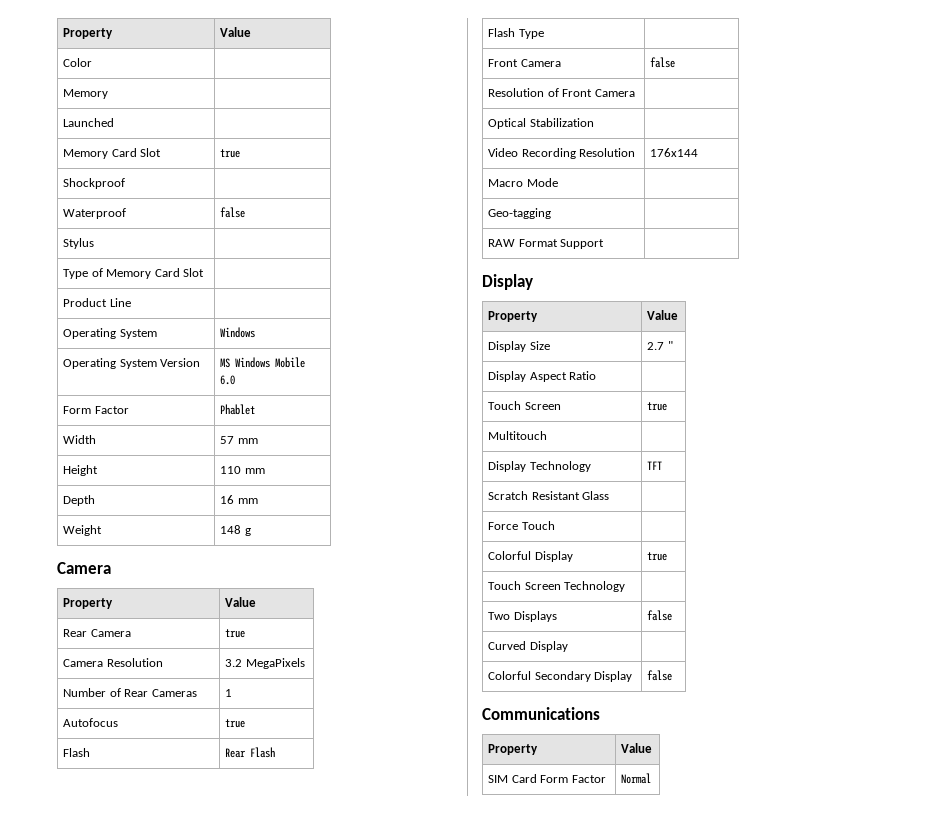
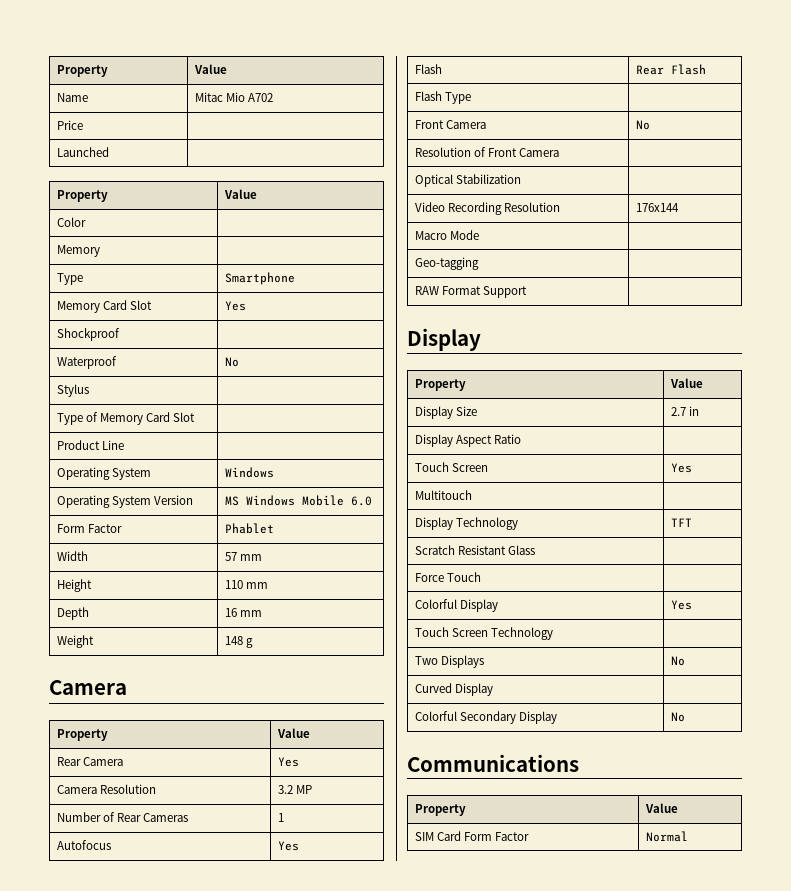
[63,28,114,39] [220,27,252,37] Property | Value -> [56,65,108,77] [193,64,227,74] [56,93,88,102] [194,92,273,102] [56,120,83,130] [56,147,109,157] [56,190,108,202] [223,189,257,199] Property | Value // Name | Mitac Mio A702 // Price | // Launched | // Property | Value
[63,118,115,127] [63,148,162,159] [220,149,241,158] Launched | // Memory Card Slot | true -> [56,273,83,285] [224,272,295,285] [56,300,152,313] [224,301,246,311] Type | Smartphone // Memory Card Slot | Yes
[220,207,246,218] false -> [224,357,239,367] No
[225,629,246,638] true -> [277,757,299,767] Yes
[245,658,305,669] MegaPixels -> [295,785,312,794] MP
[225,719,246,728] true -> [277,841,299,851] Yes
[650,57,676,68] false -> [635,120,650,130] No
[667,341,673,350] " -> [688,406,699,416] in
[647,402,668,411] true -> [670,463,692,473] Yes
[647,552,668,561] true -> [670,600,692,610] Yes
[647,610,673,621] false -> [670,656,685,666] No
[647,670,673,681] false -> [670,712,685,722] No

